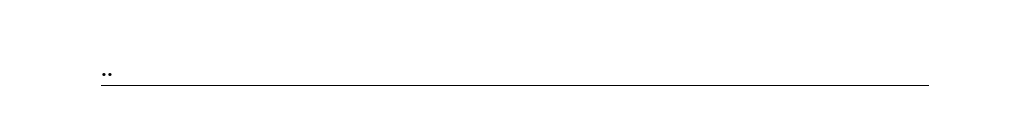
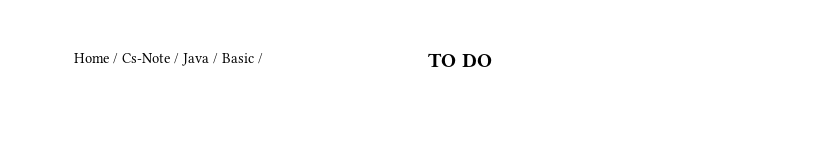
[101,73,113,76] .. -> [74,53,263,66] [428,53,492,67] Home / Cs-Note / Java / Basic / // TO DO

